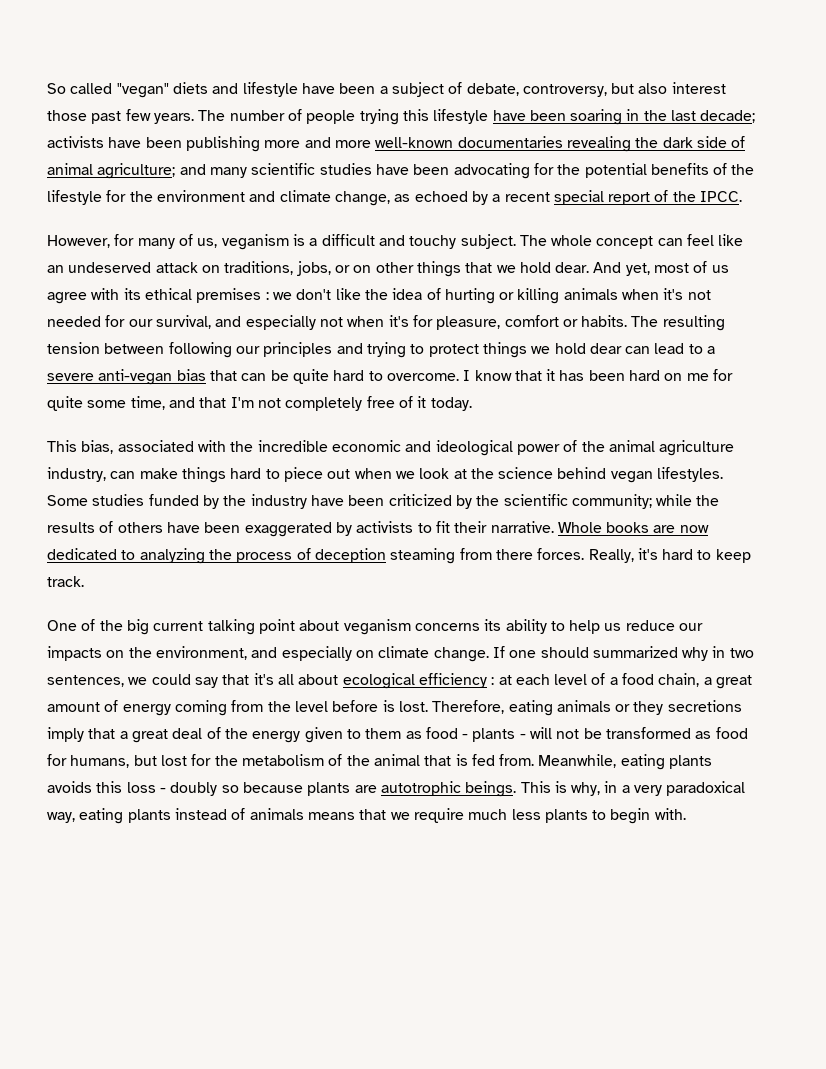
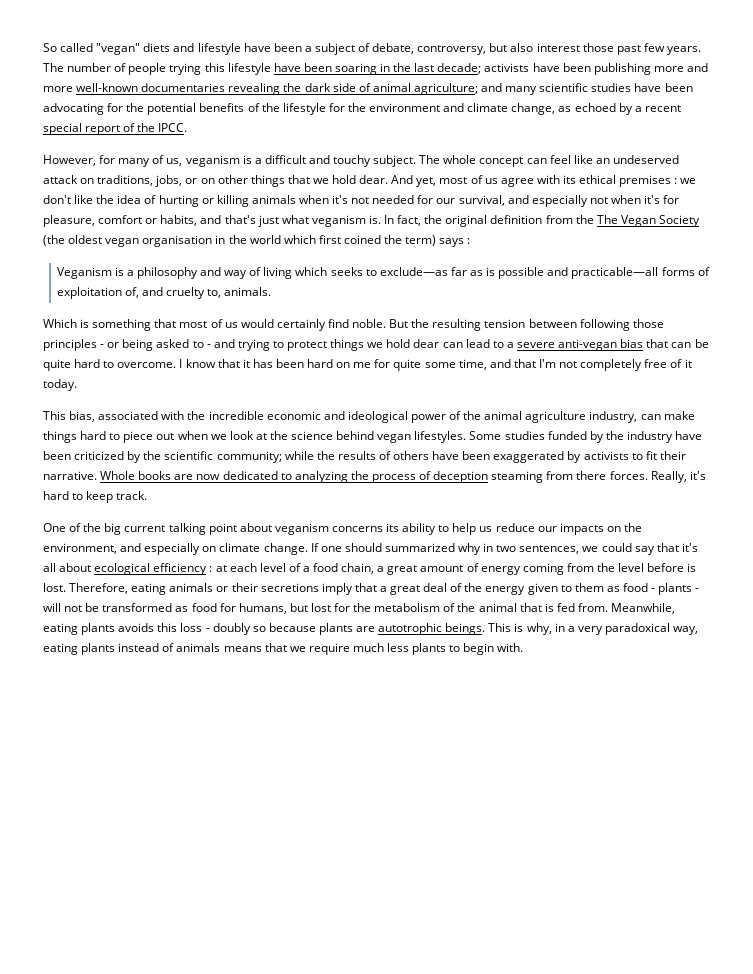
[581,315,725,331] [47,342,333,358] habits. The resulting tension between following our principles -> [160,215,700,227] [43,235,471,247] [56,267,710,279] [56,287,272,299] [43,319,664,331] [43,339,211,351] habits, and that's just what veganism is. In fact, the original definition from the The Vegan Society (the oldest vegan organisation in the world which first coined the term) says : // Veganism is a philosophy and way of living which seeks to exclude—as far as is possible and practicable—all forms of exploitation of, and cruelty to, animals. // Which is something that most of us would certainly find noble. But the resulting tension between following those principles - or being asked to -
[633,701,664,715] they -> [231,583,258,592] their

